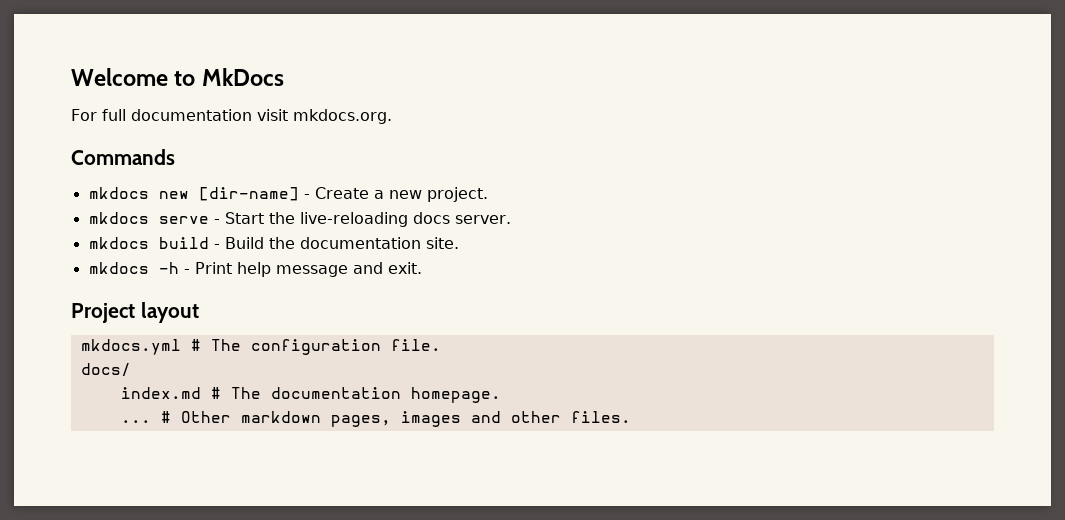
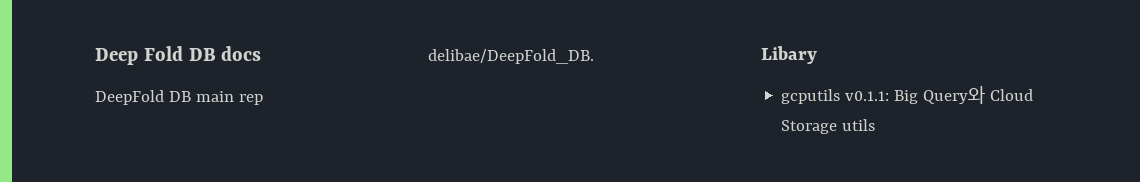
[71,68,284,86] [71,109,392,124] [71,149,175,165] [88,187,488,202] [88,212,511,227] [88,237,459,249] [88,262,422,277] [71,302,199,323] [80,339,441,355] [80,363,131,377] [120,387,501,403] [120,411,631,427] Welcome to MkDocs // For full documentation visit mkdocs.org. // Commands // mkdocs new [dir-name] - Create a new project. // mkdocs serve - Start the live-reloading docs server. // mkdocs build - Build the documentation site. // mkdocs -h - Print help message and exit. // Project layout // mkdocs.yml # The configuration file. // docs/ // index.md # The documentation homepage. // ... # Other markdown pages, images and other files. -> [95,46,262,65] [95,90,263,105] [428,49,594,64] [761,46,817,64] [781,86,1034,104] [781,119,876,134] Deep Fold DB docs // DeepFold DB main rep delibae/DeepFold_DB. // Libary // gcputils v0.1.1: Big Query와 Cloud Storage utils

